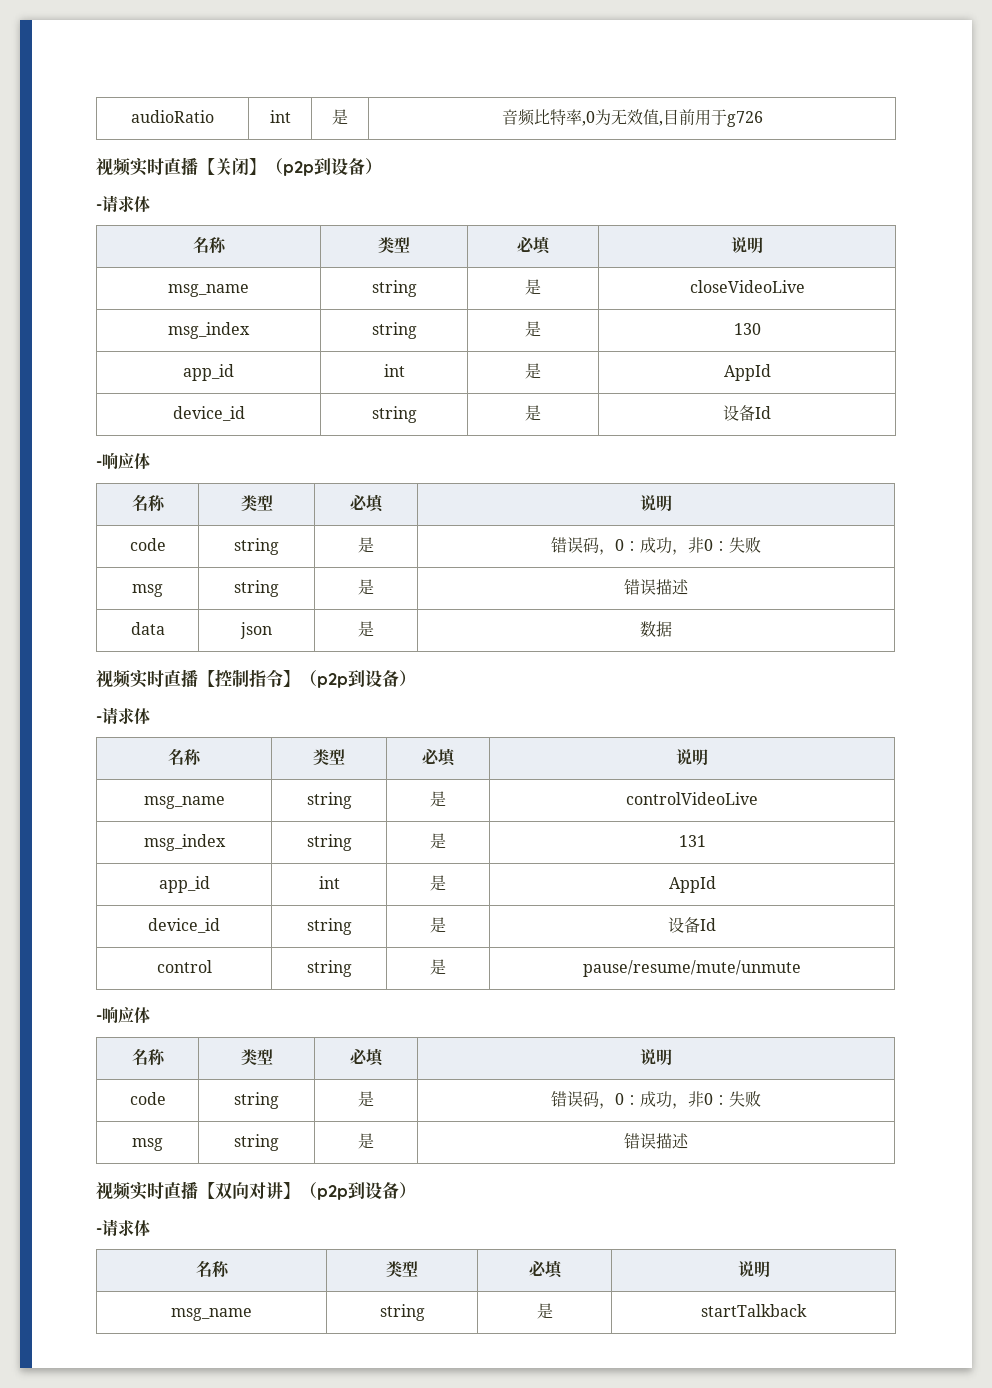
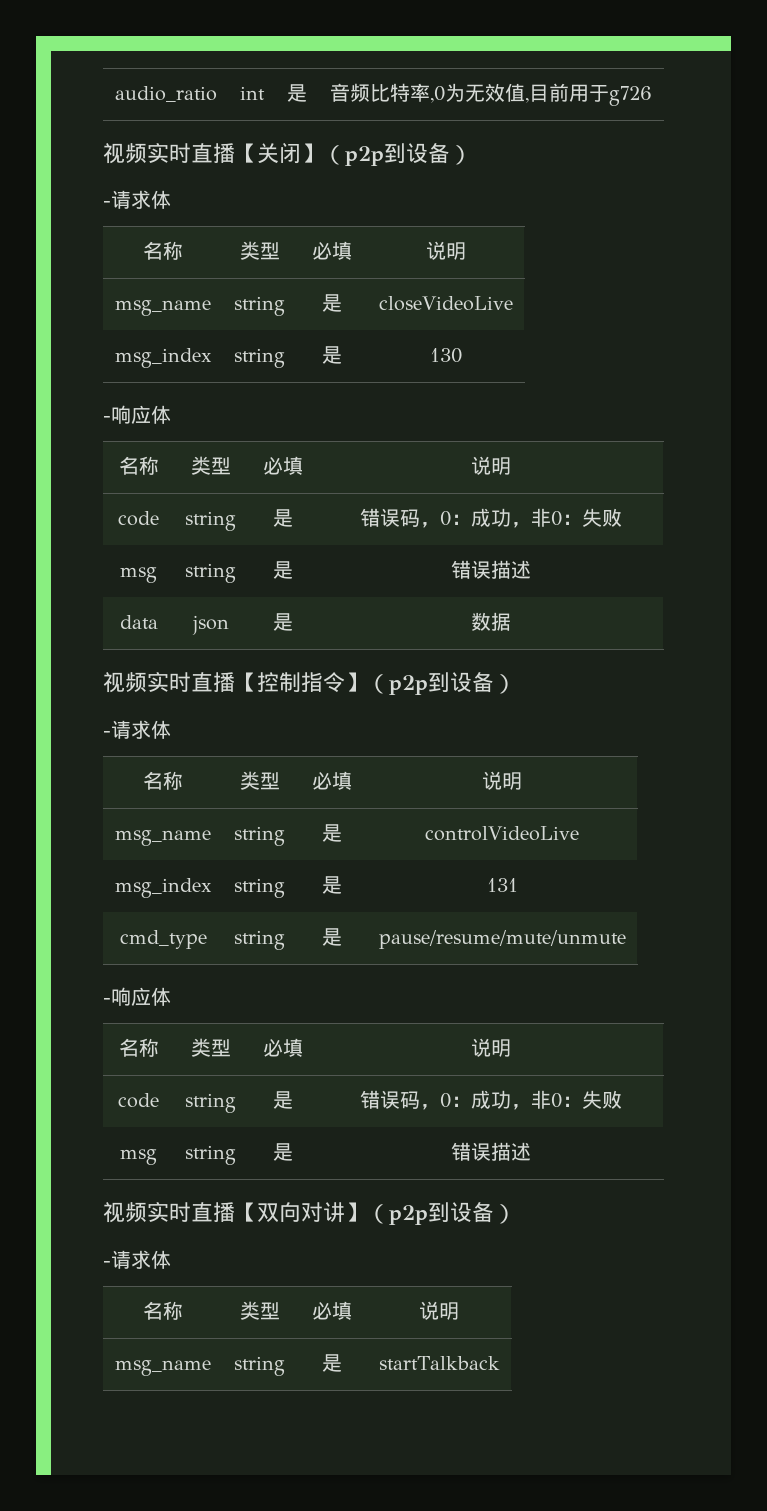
[131,110,214,123] audioRatio -> [115,86,217,102] audio_ratio
[183,364,234,381] [383,364,405,377] [525,363,541,379] [723,364,771,381] [172,406,245,421] [371,406,417,423] [525,405,541,421] [723,405,771,421] // app_id | int | 是 | AppId // device_id | string | 是 | 设备Id -> (462, 355) none
[158,876,210,893] [318,876,340,889] [430,875,446,891] [668,876,716,893] [148,918,220,933] [306,918,352,935] [430,917,446,933] [668,917,716,933] [156,960,212,973] app_id | int | 是 | AppId // device_id | string | 是 | 设备Id // control -> [119,930,207,949] cmd_type

